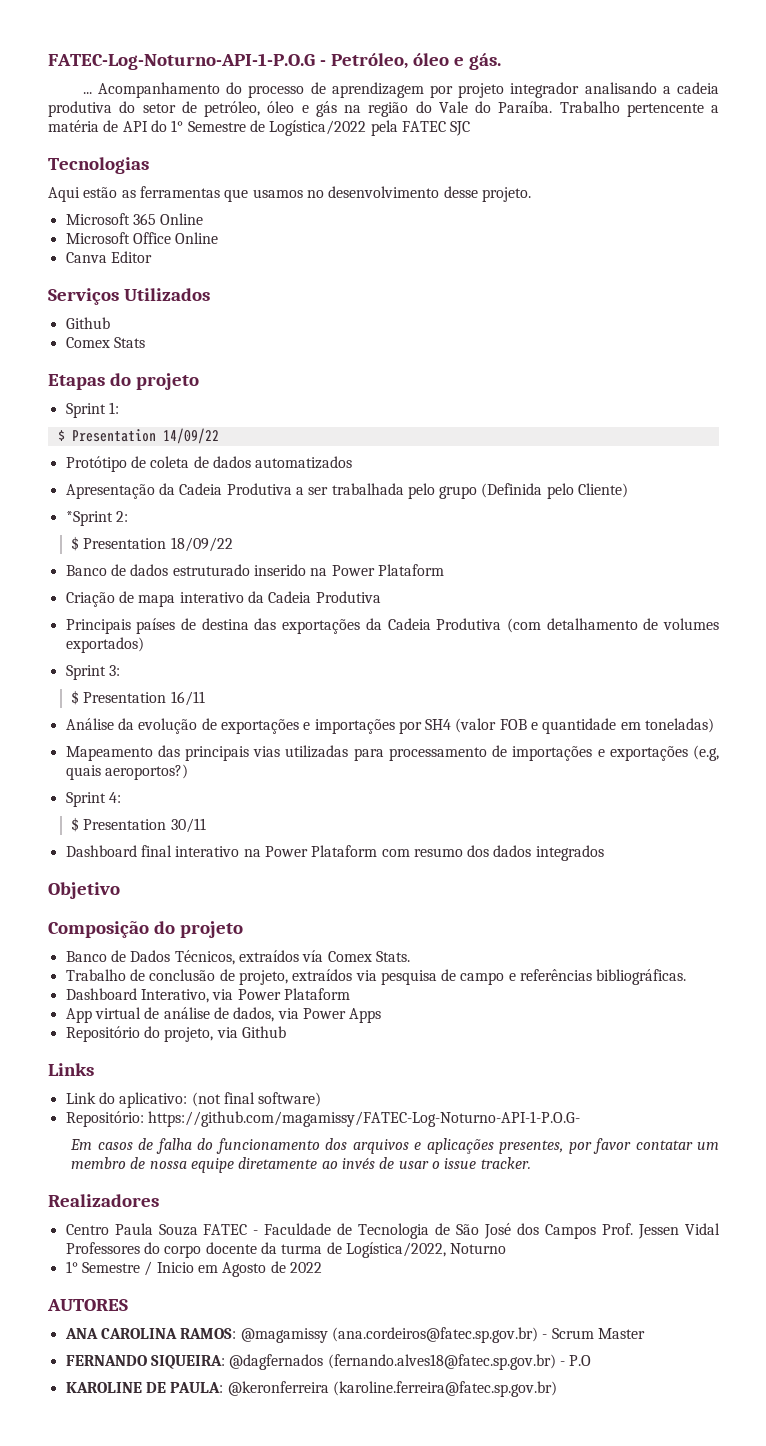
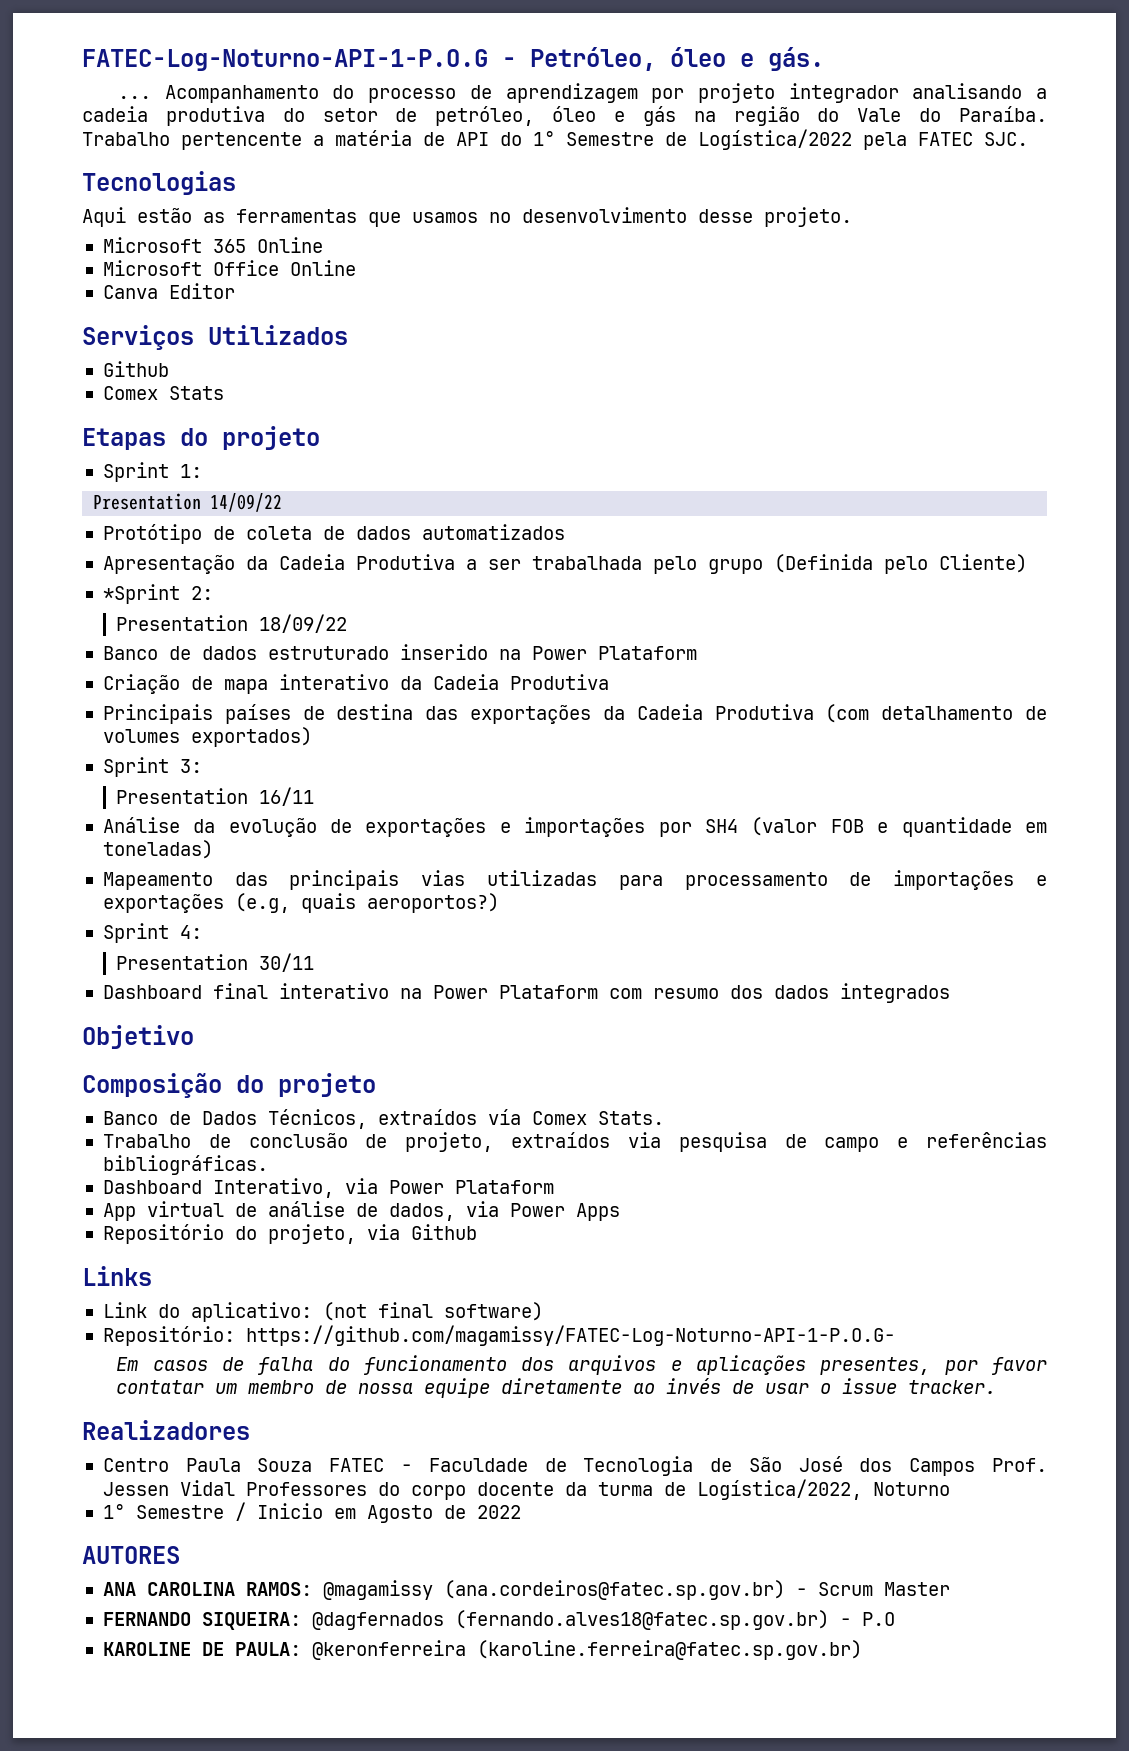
[450,121,471,136] SJC -> [984,132,1028,146] SJC.
[57,430,65,441] $ -> (202, 471) none
[71,536,80,551] $ -> (213, 593) none
[71,690,80,705] $ -> (202, 766) none
[71,817,80,832] $ -> (202, 932) none

